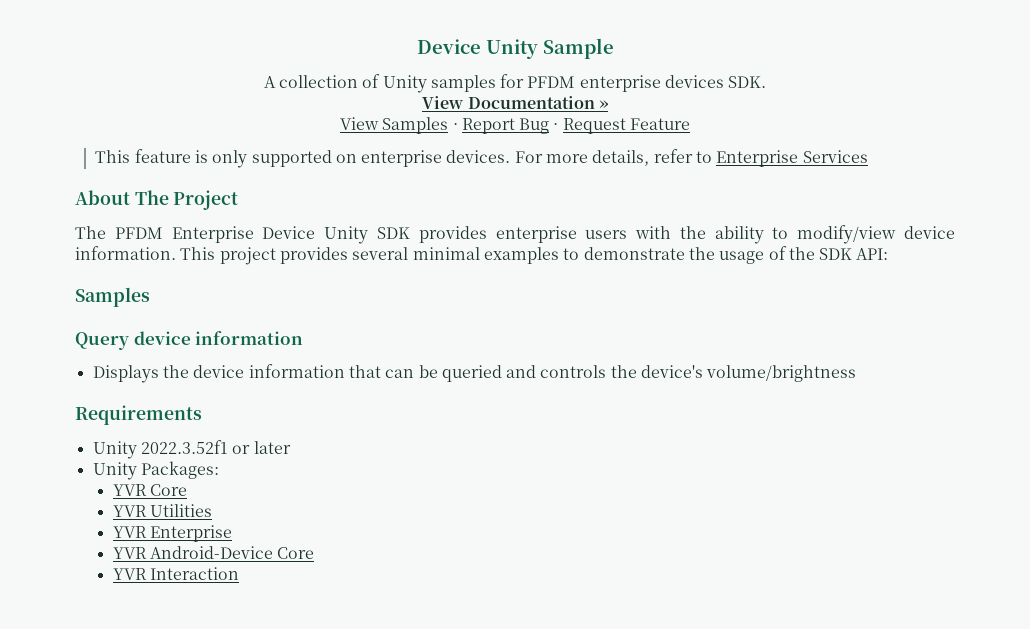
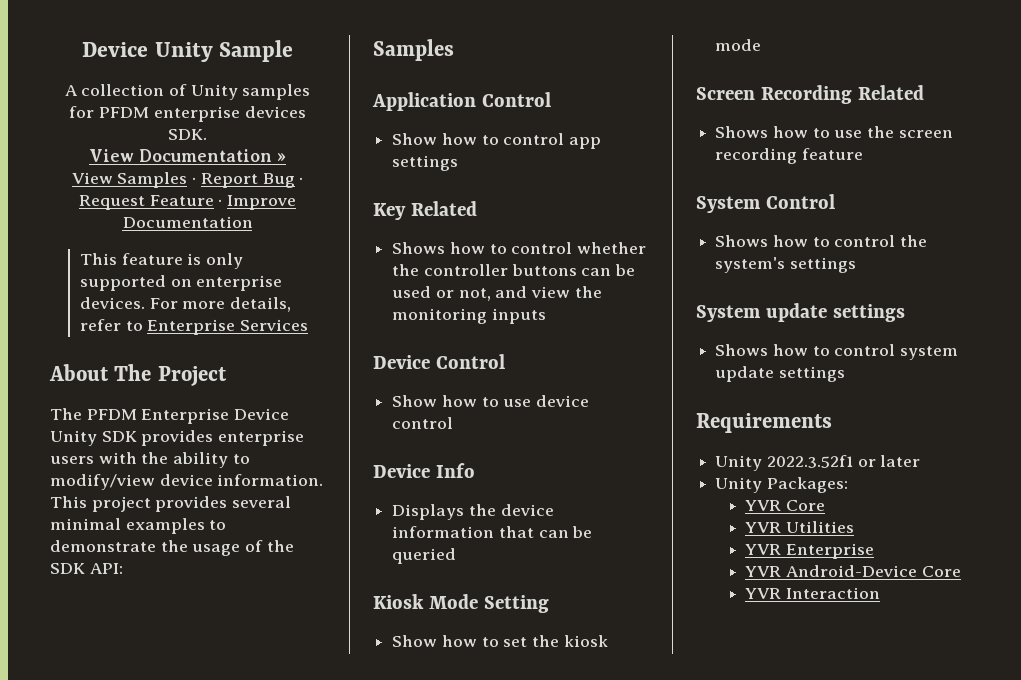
(691, 124) none -> [218,195,297,210] [122,216,253,228] · Improve Documentation
[75,331,304,350] Query device information -> [372,92,551,111] [392,133,602,149] [392,155,459,171] [373,201,477,220] [392,242,647,254] [392,264,636,276] [392,286,602,301] [392,308,546,324] [373,354,505,369] [392,395,590,407] [392,417,454,429] [373,463,475,478] Application Control // Show how to control app settings // Key Related // Shows how to control whether the controller buttons can be used or not, and view the monitoring inputs // Device Control // Show how to use device control // Device Info
[506,365,857,382] and controls the device's volume/brightness -> [373,594,549,613] [392,635,608,647] [715,39,762,51] [696,85,924,104] [715,126,953,138] [715,148,863,164] [696,194,835,213] [715,235,928,247] [715,257,856,273] [696,303,905,322] [715,344,959,360] [715,366,845,382] // Kiosk Mode Setting // Show how to set the kiosk mode // Screen Recording Related // Shows how to use the screen recording feature // System Control // Shows how to control the system's settings // System update settings // Shows how to control system update settings

